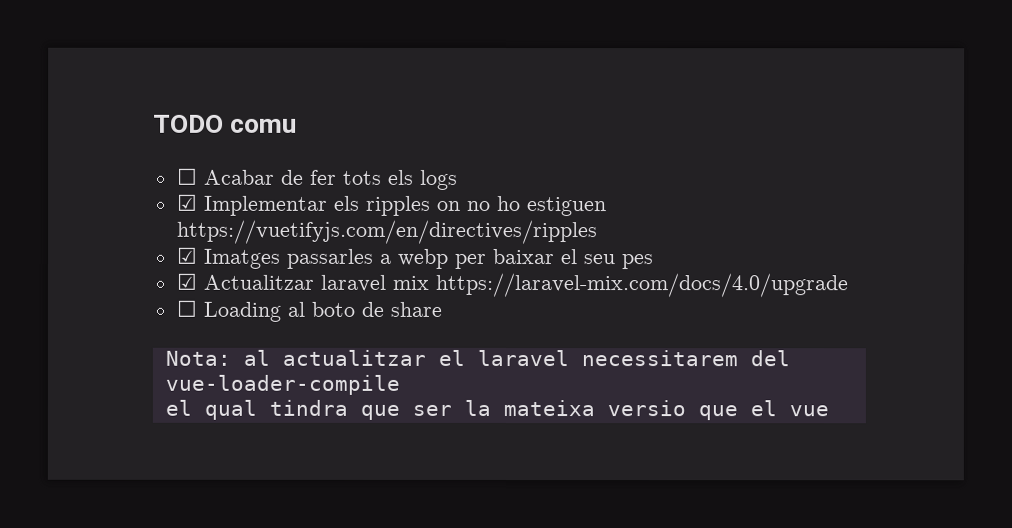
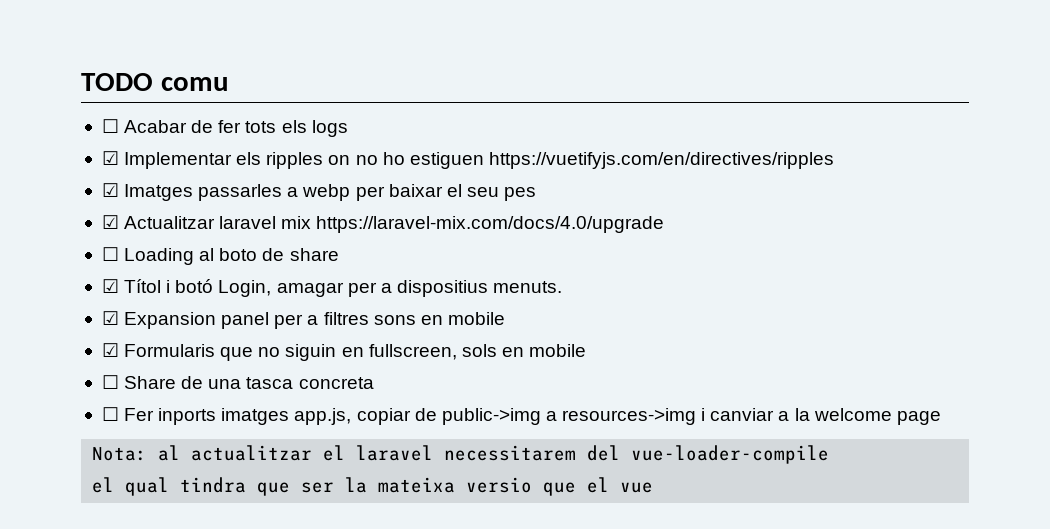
(442, 309) none -> [101,279,563,297] [101,311,505,329] [101,343,587,361] [101,375,374,389] [101,407,941,425] // ☑ Títol i botó Login, amagar per a dispositius menuts. // ☑ Expansion panel per a filtres sons en mobile // ☑ Formularis que no siguin en fullscreen, sols en mobile // ☐ Share de una tasca concreta // ☐ Fer inports imatges app.js, copiar de public->img a resources->img i canviar a la welcome page

